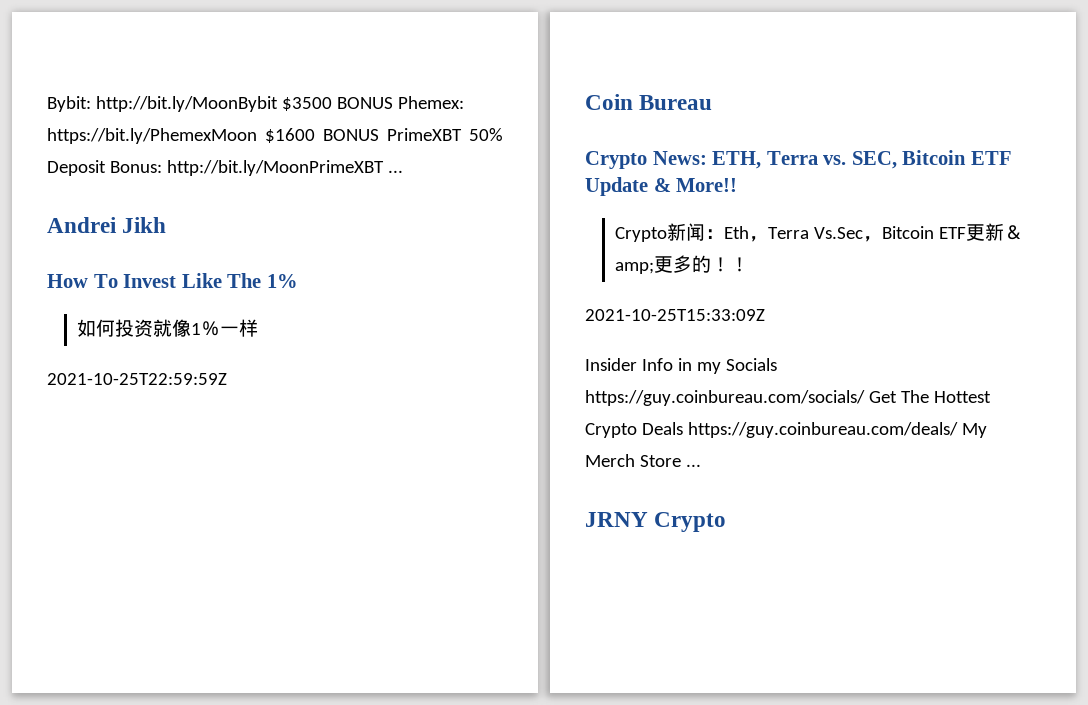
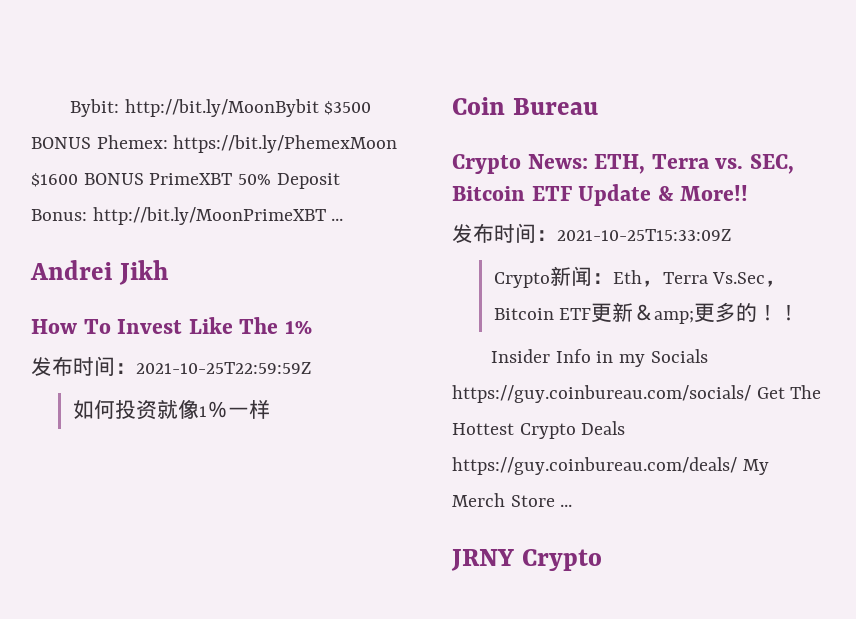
(298, 281) none -> [31,356,311,376] // 发布时间：2021-10-25T22:59:59Z
[47,373,227,385] // 2021-10-25T22:59:59Z -> (270, 409) none
(738, 185) none -> [452,223,731,243] // 发布时间：2021-10-25T15:33:09Z
[585,309,765,321] // 2021-10-25T15:33:09Z -> (800, 312) none

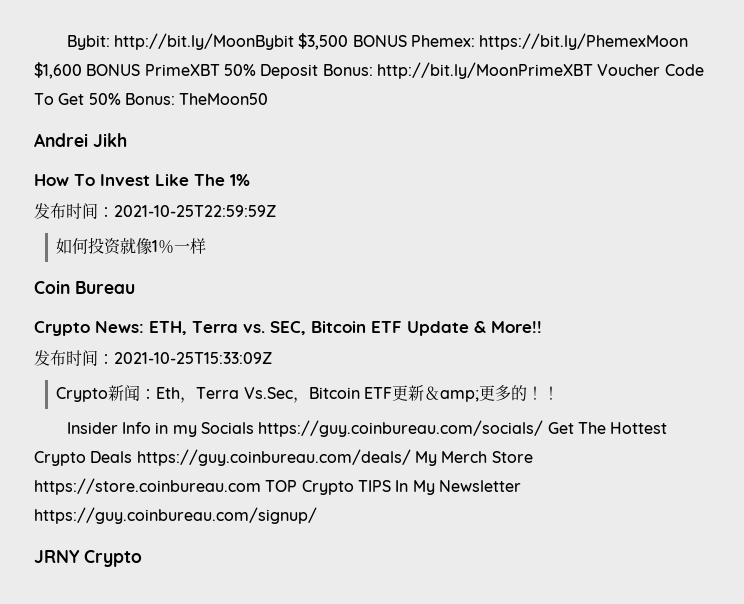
[324,101,372,115] $3500 -> [298,33,349,50] $3,500
[31,173,78,187] $1600 -> [34,62,82,79] $1,600
[331,218,344,221] ... -> [597,64,704,76] [34,93,269,105] Voucher Code To Get 50% Bonus: TheMoon50
[560,504,573,507] ... -> [34,478,521,495] [34,507,317,524] https://store.coinbureau.com TOP Crypto TIPS In My Newsletter https://guy.coinbureau.com/signup/

